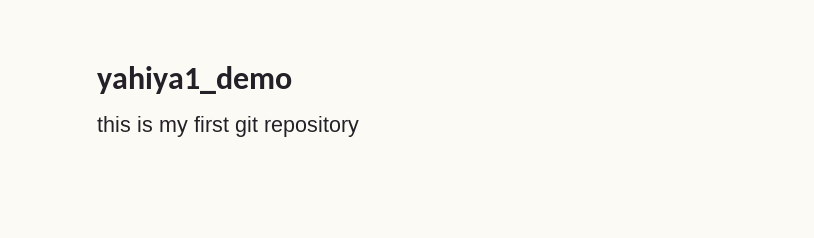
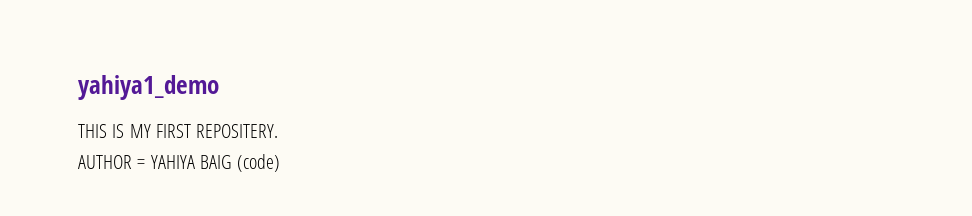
[97,116,359,137] this is my first git repository -> [78,124,279,138] [78,154,281,172] THIS IS MY FIRST REPOSITERY. // AUTHOR = YAHIYA BAIG (code)

